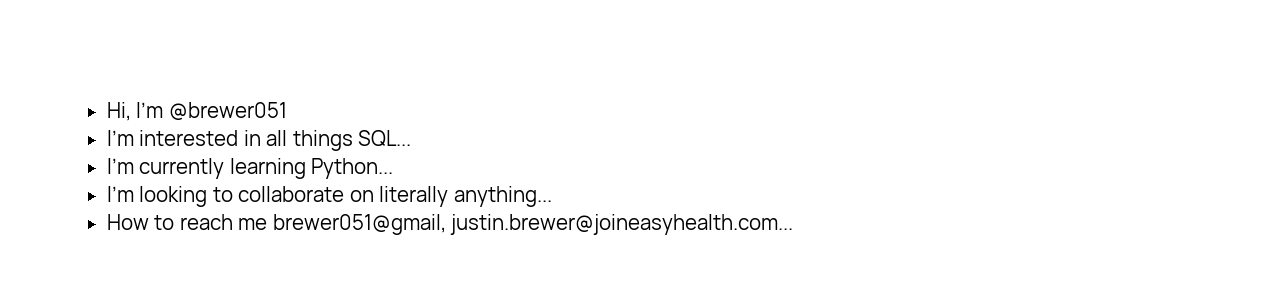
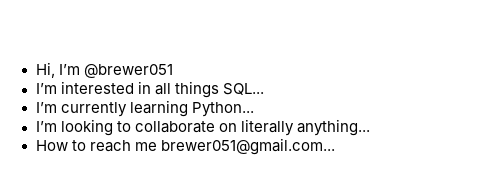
[272,214,794,235] brewer051@gmail, justin.brewer@joineasyhealth.com... -> [160,138,335,155] brewer051@gmail.com...

